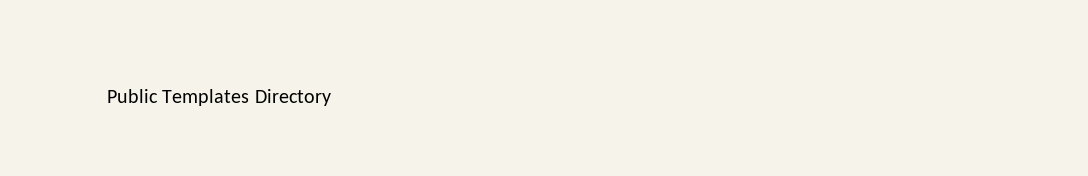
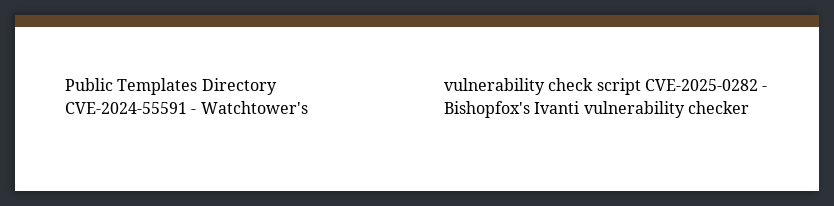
(331, 97) none -> [65,101,308,114] [444,78,768,95] [444,101,749,118] // CVE-2024-55591 - Watchtower's vulnerability check script CVE-2025-0282 - Bishopfox's Ivanti vulnerability checker

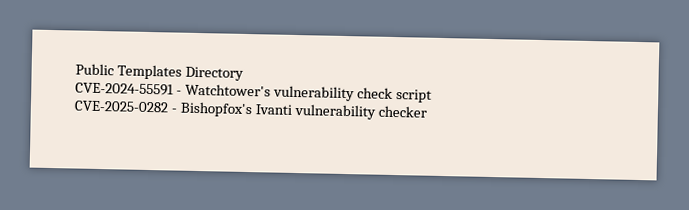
(641, 86) none -> (432, 96) //

